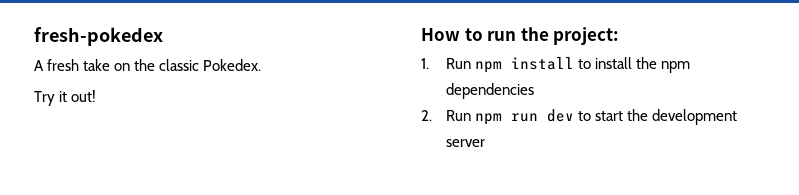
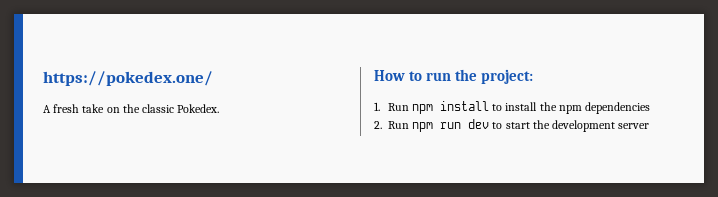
[34,27,163,46] fresh-pokedex -> [43,71,213,86] https://pokedex.one/
[34,90,97,106] // Try it out! -> (220, 108) none

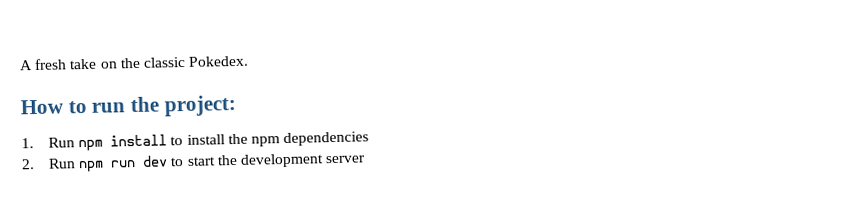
[43,71,213,86] https://pokedex.one/ // -> (19, 65) none

